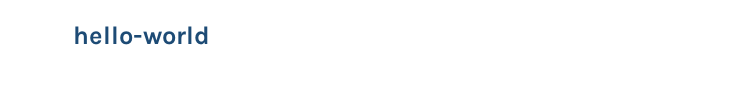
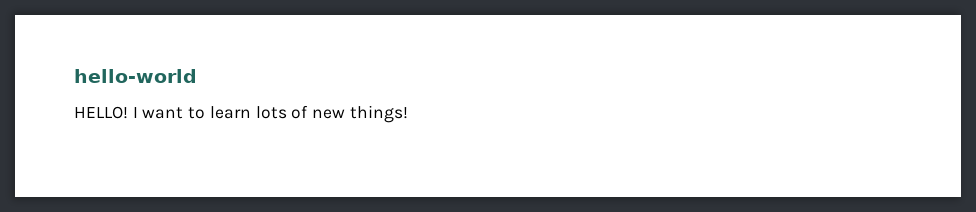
(210, 35) none -> [74,105,408,123] // HELLO! I want to learn lots of new things!

